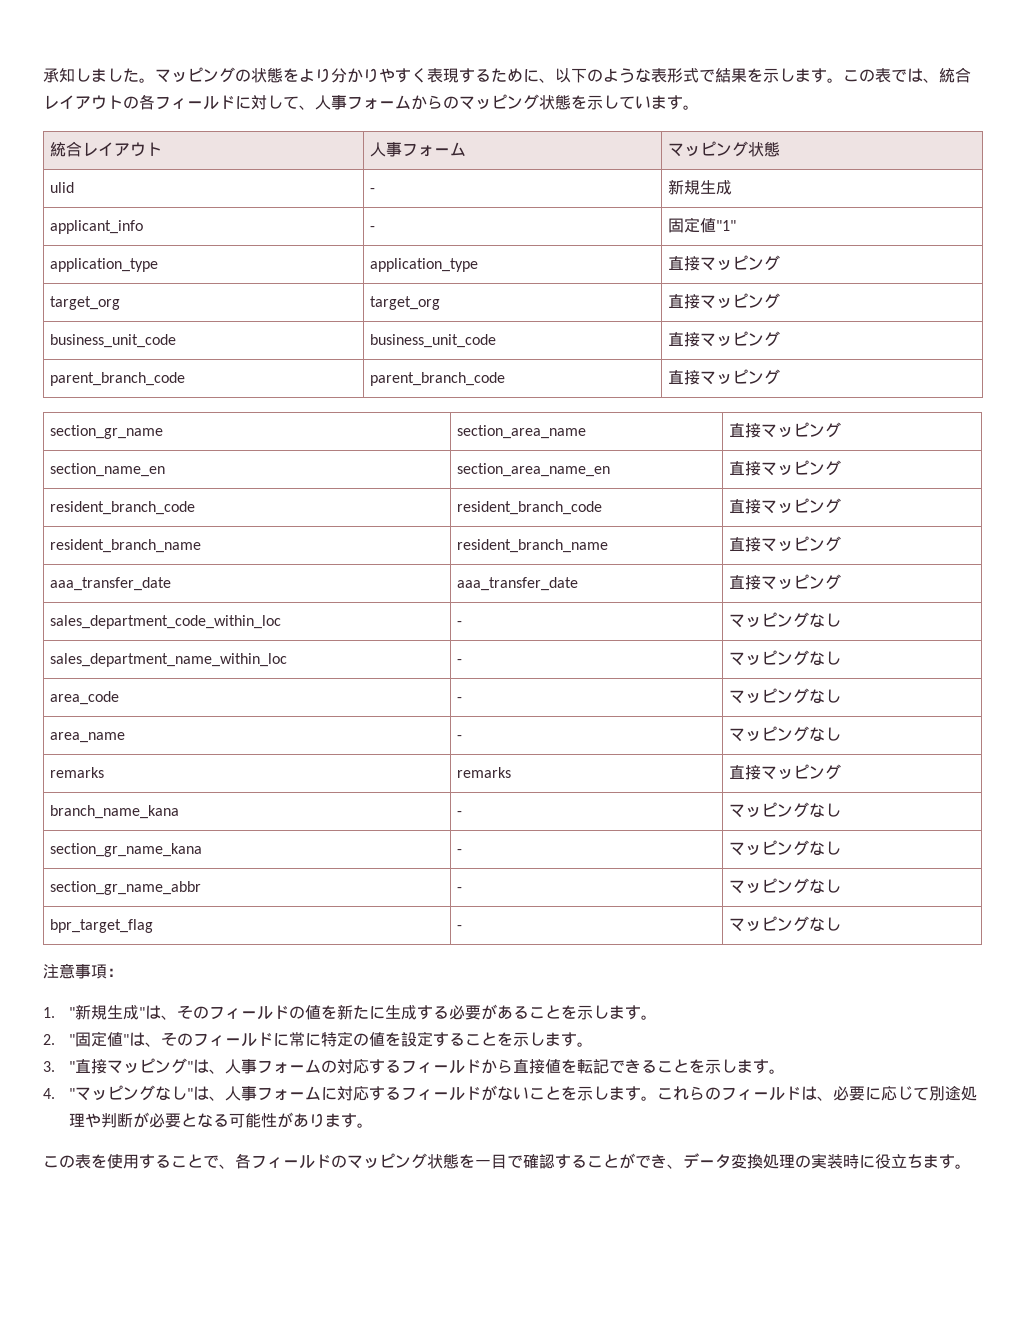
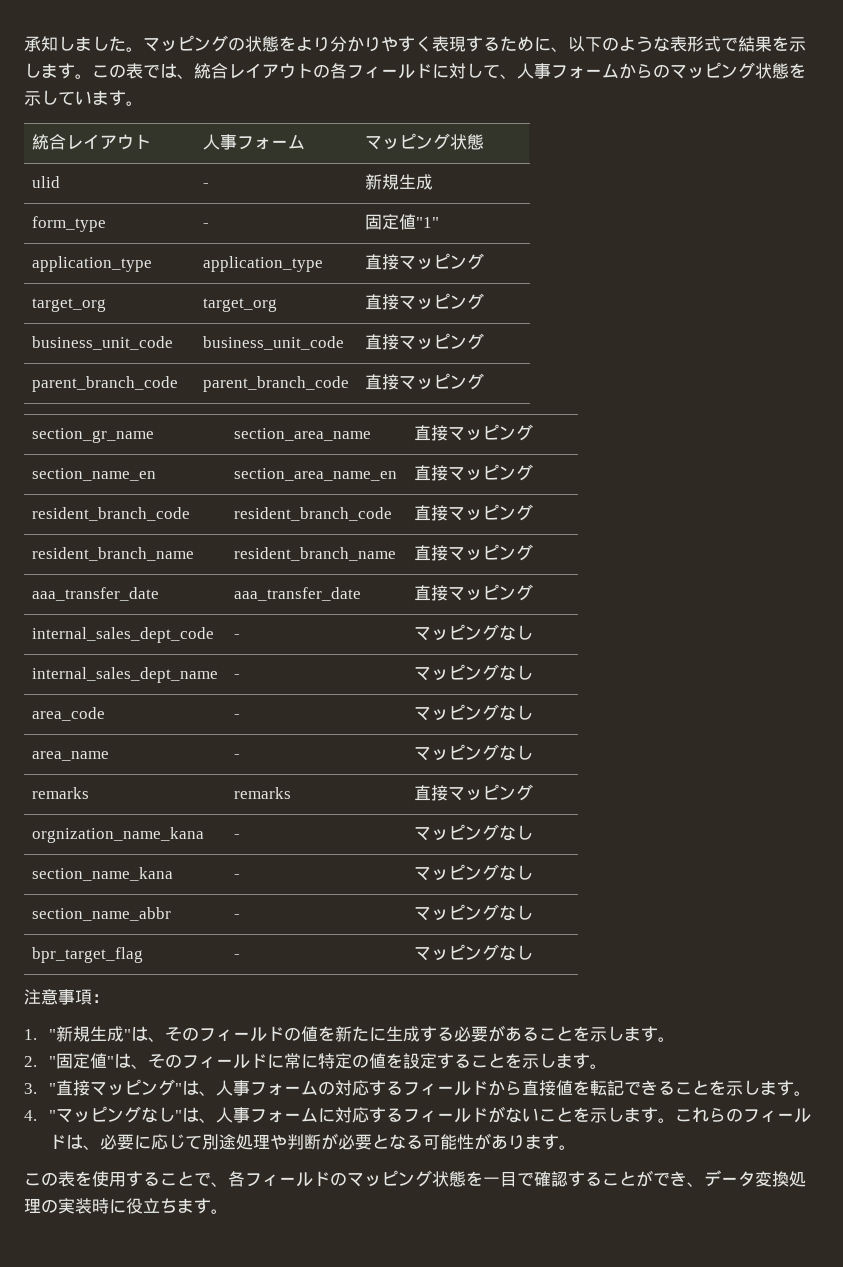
[50,220,144,234] applicant_info -> [31,216,106,232] form_type
[50,615,282,629] [457,621,463,626] [729,612,842,628] [50,653,288,667] sales_department_code_within_loc | - | マッピングなし // sales_department_name_within_loc -> [31,627,214,643] [233,634,240,639] [413,624,533,641] [31,667,218,683] internal_sales_dept_code | - | マッピングなし // internal_sales_dept_name
[50,805,180,819] [457,811,463,816] [729,802,842,818] [50,843,203,857] [457,849,463,854] [729,840,842,856] [50,881,202,895] branch_name_kana | - | マッピングなし // section_gr_name_kana | - | マッピングなし // section_gr_name_abbr -> [31,827,204,843] [233,834,240,839] [413,824,533,841] [31,867,173,881] [233,874,240,879] [413,864,533,881] [31,907,171,921] orgnization_name_kana | - | マッピングなし // section_name_kana | - | マッピングなし // section_name_abbr

